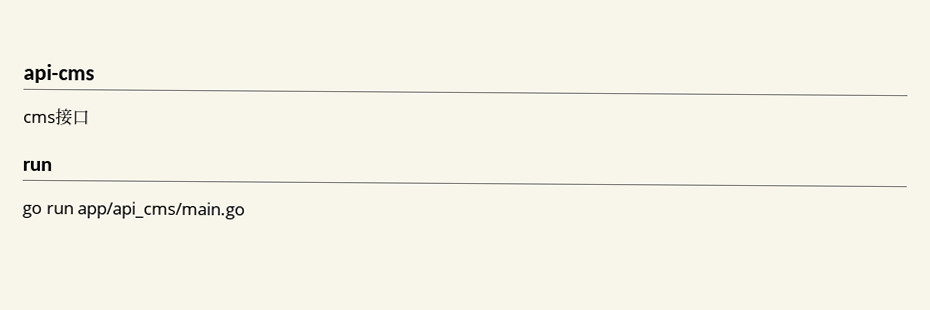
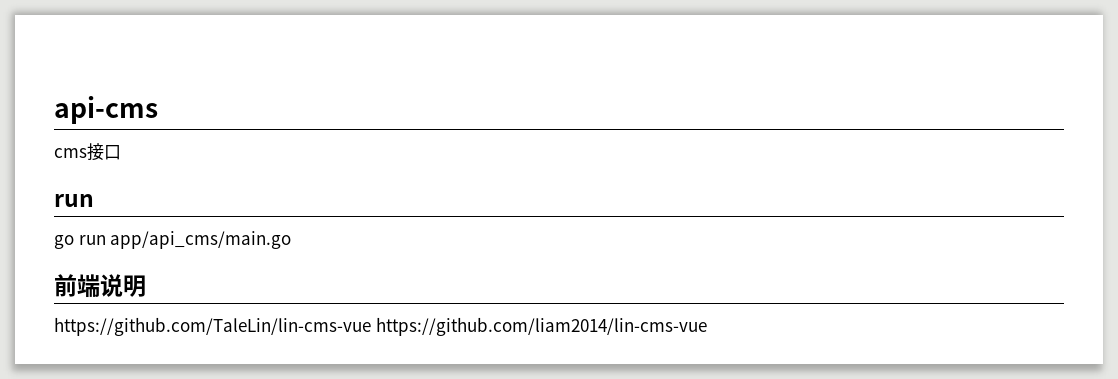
(246, 210) none -> [54,274,146,298] [54,317,707,336] // 前端说明 // https://github.com/TaleLin/lin-cms-vue https://github.com/liam2014/lin-cms-vue

